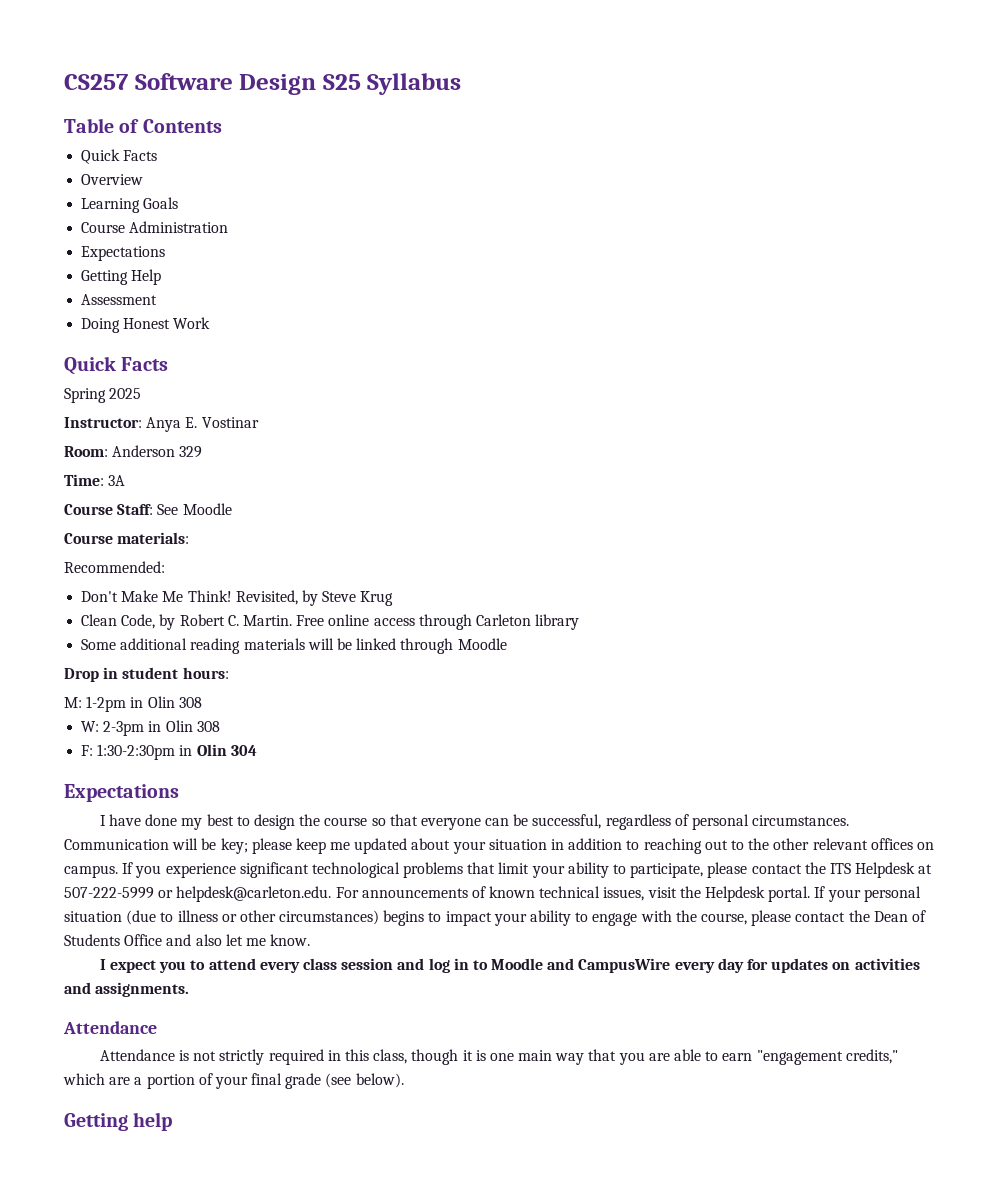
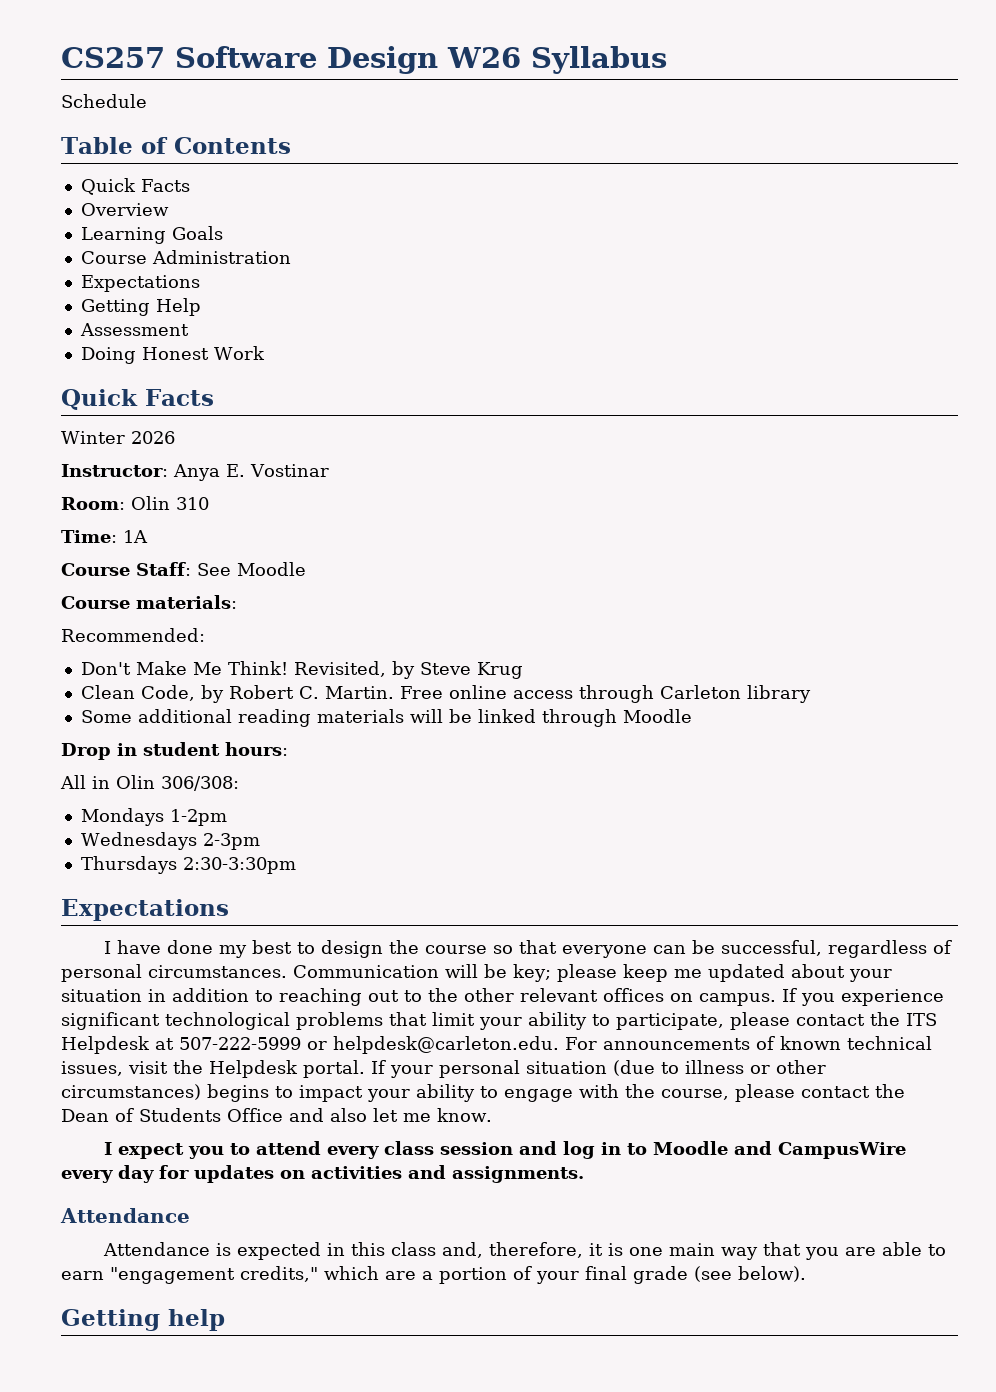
[322,74,361,90] S25 -> [447,47,521,68] W26
(462, 84) none -> [61,94,147,108] // Schedule
[64,388,142,403] Spring 2025 -> [61,431,175,444] Winter 2026
[112,445,203,458] Anderson 329 -> [131,496,209,510] Olin 310
[108,475,126,486] 3A -> [123,530,148,543] 1A
[64,696,202,712] [81,720,220,736] [81,744,257,760] M: 1-2pm in Olin 308 // W: 2-3pm in Olin 308 // F: 1:30-2:30pm in Olin 304 -> [60,775,239,791] [80,808,227,826] [80,832,260,850] [80,856,296,874] All in Olin 306/308: // Mondays 1-2pm // Wednesdays 2-3pm // Thursdays 2:30-3:30pm
[193,1049,459,1065] not strictly required in this class, though -> [236,1242,583,1260] expected in this class and, therefore,

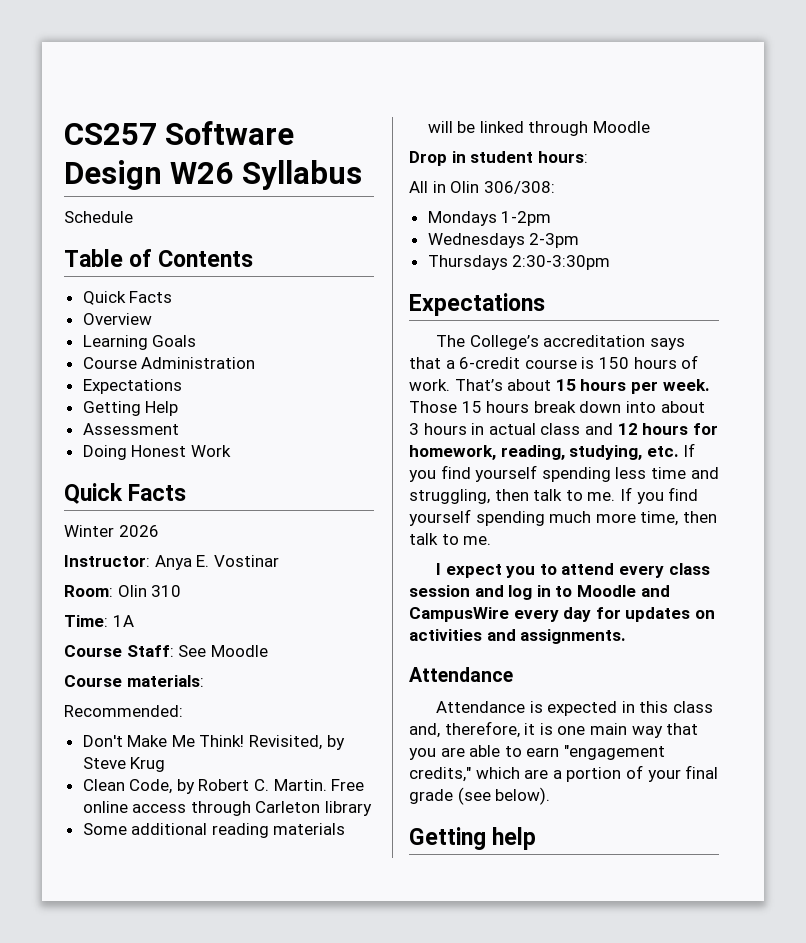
[103,940,952,958] [61,964,892,982] [61,988,944,1006] [61,1012,937,1030] [61,1036,932,1054] [61,1060,826,1078] [61,1084,905,1102] [61,1108,492,1122] I have done my best to design the course so that everyone can be successful, regardless of personal circumstances. Communication will be key; please keep me updated about your situation in addition to reaching out to the other relevant offices on campus. If you experience significant technological problems that limit your ability to participate, please contact the ITS Helpdesk at 507-222-5999 or helpdesk@carleton.edu. For announcements of known technical issues, visit the Helpdesk portal. If your personal situation (due to illness or other circumstances) begins to impact your ability to engage with the course, please contact the Dean of Students Office and also let me know. -> [436,335,685,350] [409,355,699,369] [409,379,710,394] [409,401,705,413] [409,423,718,435] [409,443,696,460] [409,465,719,482] [409,487,699,504] [409,509,717,526] [409,533,492,545] The College’s accreditation says that a 6-credit course is 150 hours of work. That’s about 15 hours per week. Those 15 hours break down into about 3 hours in actual class and 12 hours for homework, reading, studying, etc. If you find yourself spending less time and struggling, then talk to me. If you find yourself spending much more time, then talk to me.

